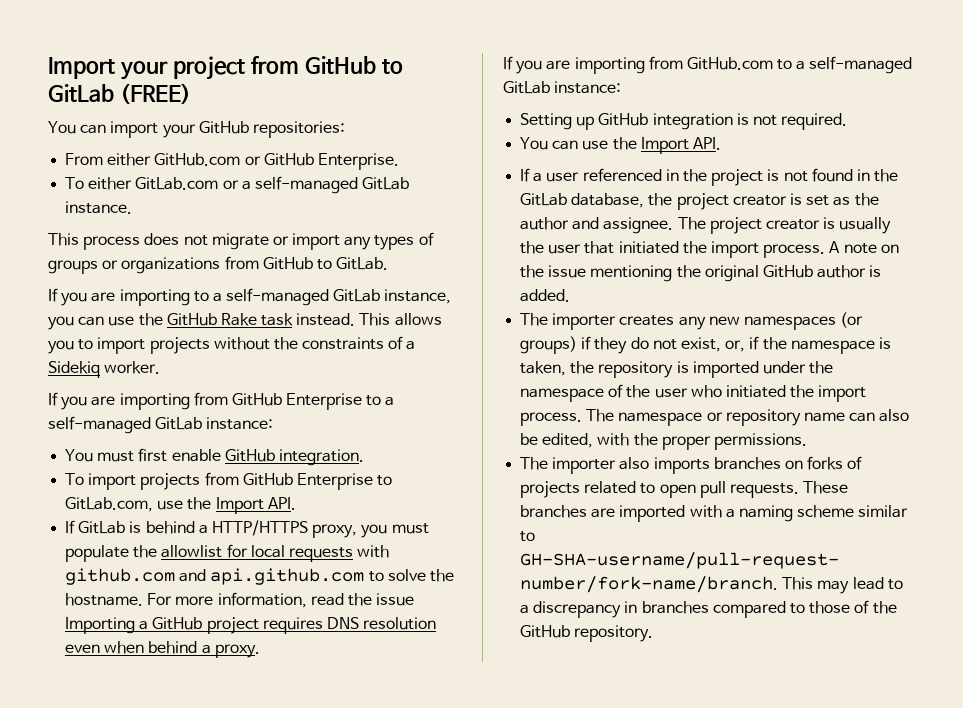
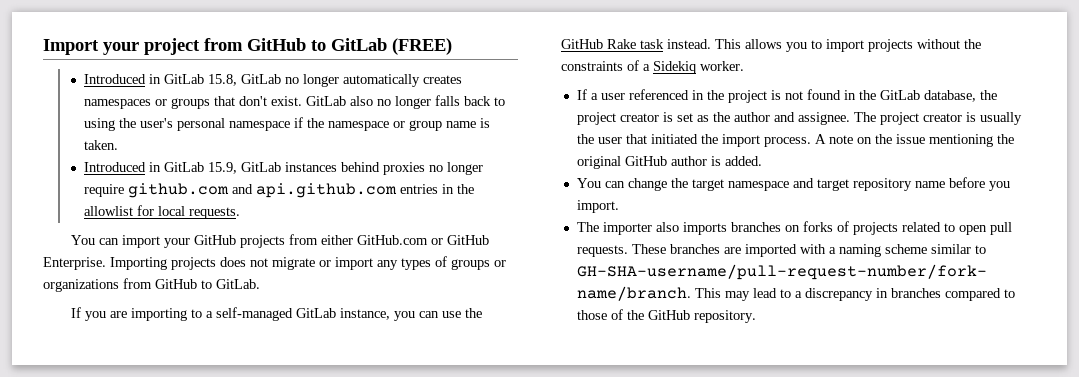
(191, 93) none -> [84,74,463,87] [84,95,506,109] [84,117,491,131] [84,140,119,150] [84,162,484,175] [84,183,475,198] [84,205,241,219] // Introduced in GitLab 15.8, GitLab no longer automatically creates namespaces or groups that don't exist. GitLab also no longer falls back to using the user's personal namespace if the namespace or group name is taken. // Introduced in GitLab 15.9, GitLab instances behind proxies no longer require github.com and api.github.com entries in the allowlist for local requests.
[252,121,345,138] [65,153,104,165] repositories: // From -> [239,234,318,248] projects from
[65,176,410,194] [65,201,133,214] [48,233,141,250] // To either GitLab.com or a self-managed GitLab instance. // This process -> [110,257,216,270] Importing projects
[48,392,395,410] [48,416,274,434] [65,448,364,466] [65,472,393,490] [65,497,296,514] [65,520,429,538] [65,544,390,562] [65,568,454,585] [65,592,415,608] [65,617,437,634] [65,641,260,658] [503,56,913,74] [503,81,622,94] [520,113,848,130] [520,137,721,154] // If you are importing from GitHub Enterprise to a self-managed GitLab instance: // You must first enable GitHub integration. // To import projects from GitHub Enterprise to GitLab.com, use the Import API. // If GitLab is behind a HTTP/HTTPS proxy, you must populate the allowlist for local requests with github.com and api.github.com to solve the hostname. For more information, read the issue Importing a GitHub project requires DNS resolution even when behind a proxy. // If you are importing from GitHub.com to a self-managed GitLab instance: // Setting up GitHub integration is not required. // You can use the Import API. -> (744, 66) none
[520,312,864,330] [520,336,891,354] [520,361,834,378] [520,384,867,402] [520,409,910,426] [520,433,807,450] The importer creates any new namespaces (or groups) if they do not exist, or, if the namespace is taken, the repository is imported under the namespace of the user who initiated the import process. The namespace or repository name can also be edited, with the proper permissions. -> [576,177,1010,191] [576,200,619,213] You can change the target namespace and target repository name before you import.

